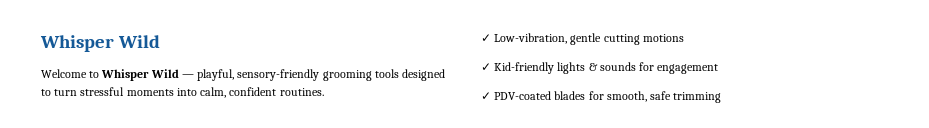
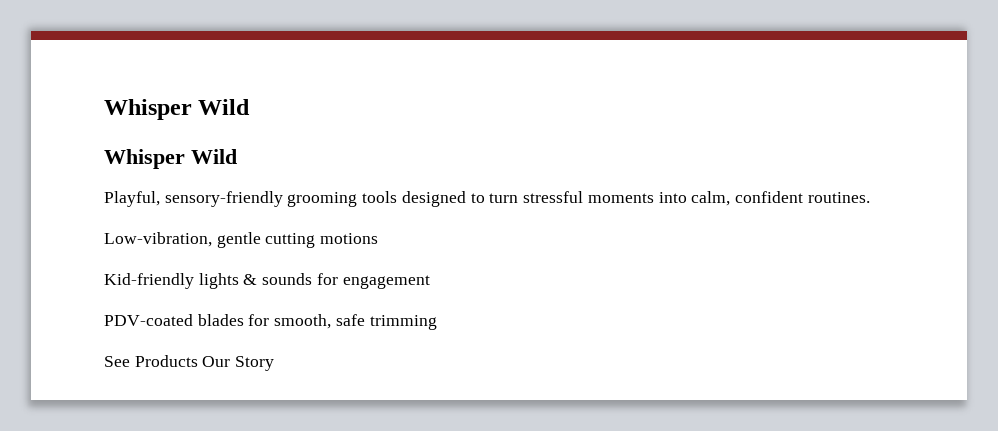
[40,35,161,52] [41,69,235,81] Whisper Wild // Welcome to Whisper Wild — playful, -> [104,99,251,120] [104,149,237,169] [104,191,160,207] Whisper Wild // Whisper Wild // Playful,
[481,34,491,42] ✓ -> (870, 197) none
[481,63,491,71] ✓ -> (379, 238) none
[481,92,491,100] ✓ -> (430, 282) none
(722, 97) none -> [104,355,275,371] // See Products Our Story

